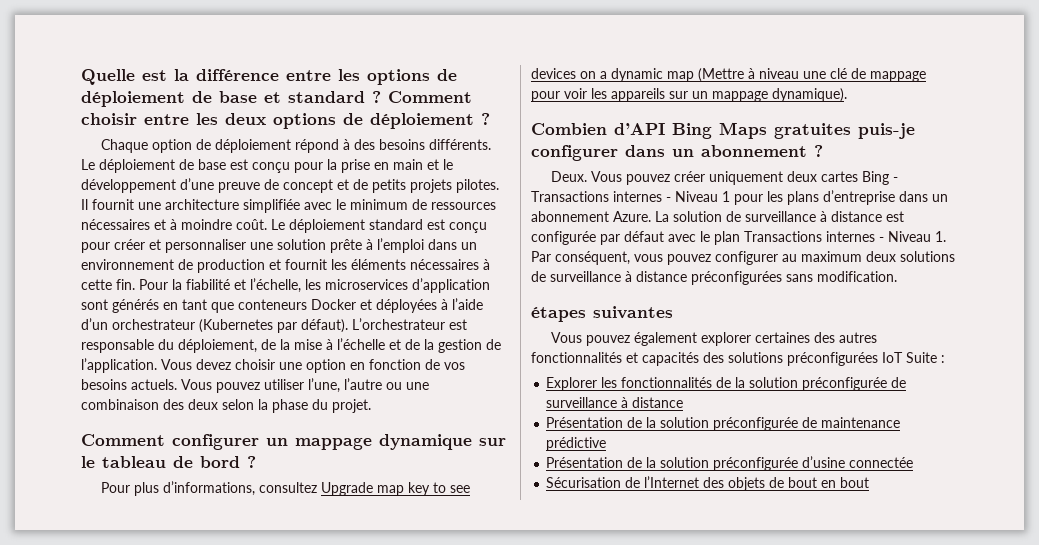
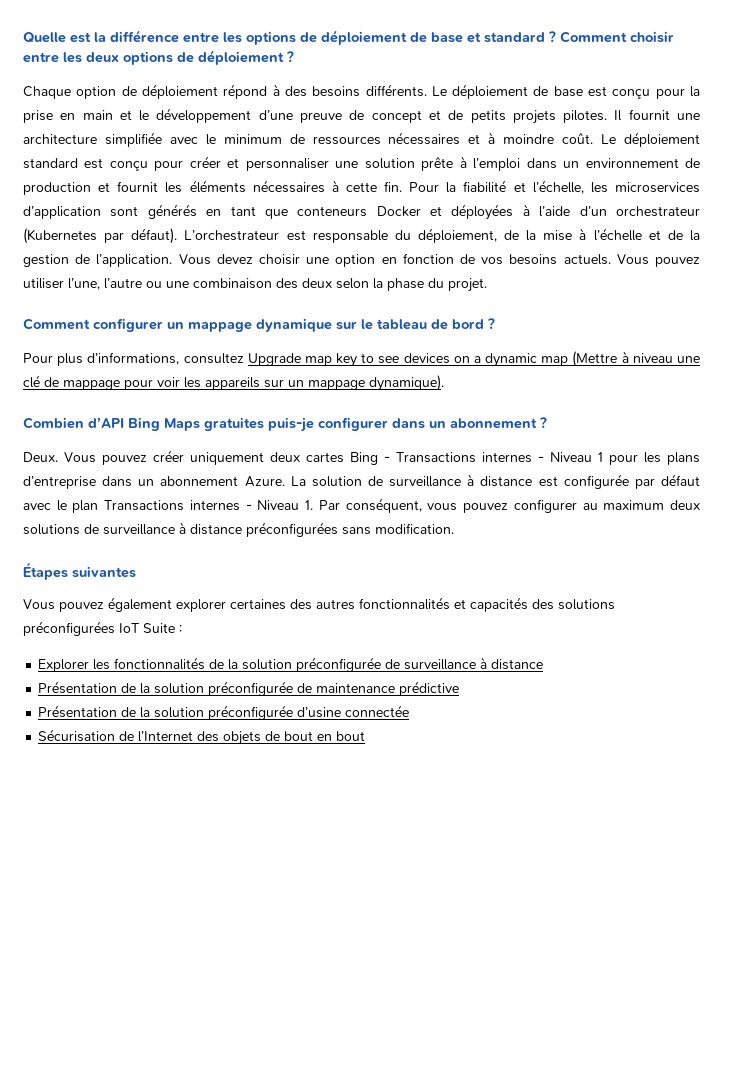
[531,307,586,322] étapes -> [23,562,68,580] Étapes

